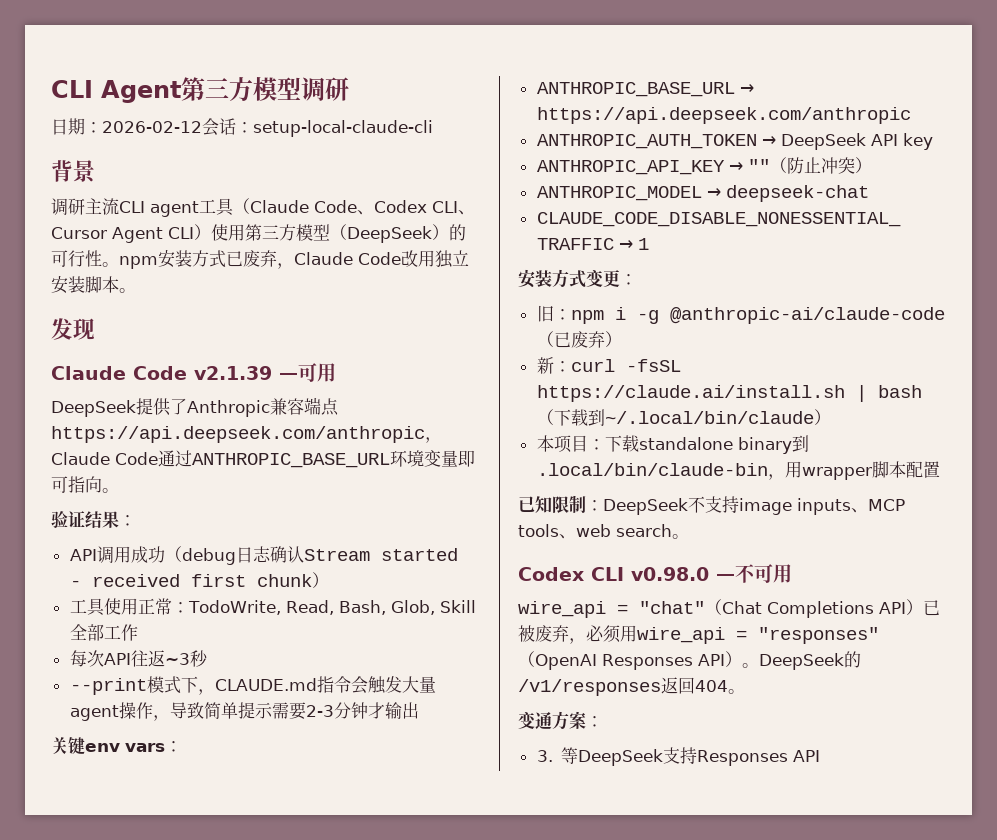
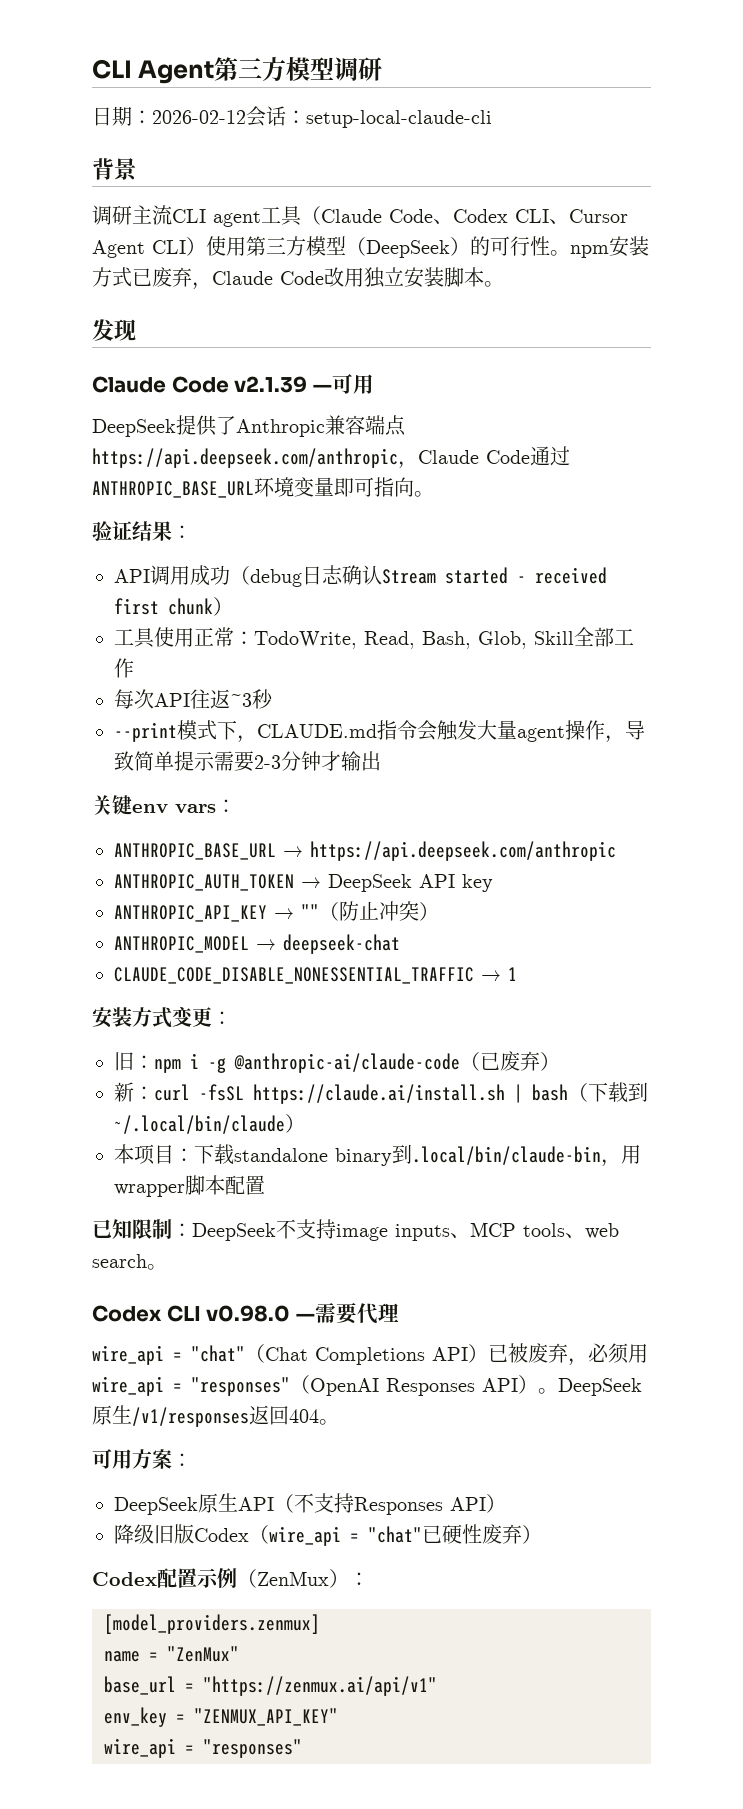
[735,564,792,583] 不可用 -> [314,1302,399,1324] 需要代理
[843,651,861,668] 的 -> [92,1405,132,1425] 原生
[518,711,552,730] 变通 -> [92,1449,132,1469] 可用
[536,747,821,766] 3.等DeepSeek支持Responses API -> [114,1493,506,1515] [114,1524,542,1546] [92,1567,369,1588] [104,1614,320,1634] [104,1646,239,1662] [104,1676,437,1696] [104,1707,338,1727] [104,1738,302,1758] DeepSeek原生API（不支持Responses API） // 降级旧版Codex（wire_api = "chat"已硬性废弃） // Codex配置示例（ZenMux）： // [model_providers.zenmux] // name = "ZenMux" // base_url = "https://zenmux.ai/api/v1" // env_key = "ZENMUX_API_KEY" // wire_api = "responses"

